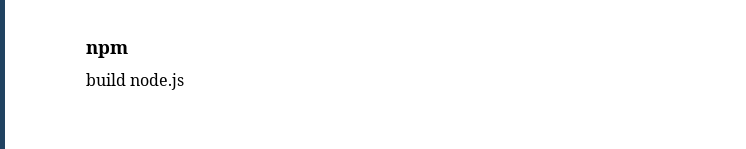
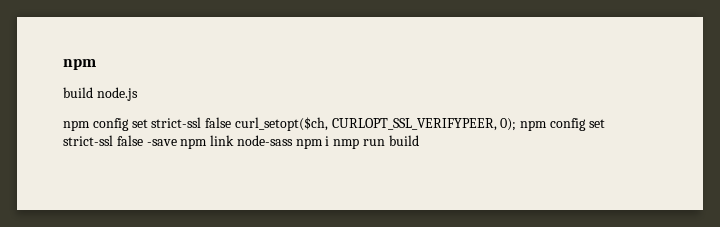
(185, 81) none -> [63,117,605,131] [63,135,419,149] // npm config set strict-ssl false curl_setopt($ch, CURLOPT_SSL_VERIFYPEER, 0); npm config set strict-ssl false -save npm link node-sass npm i nmp run build

